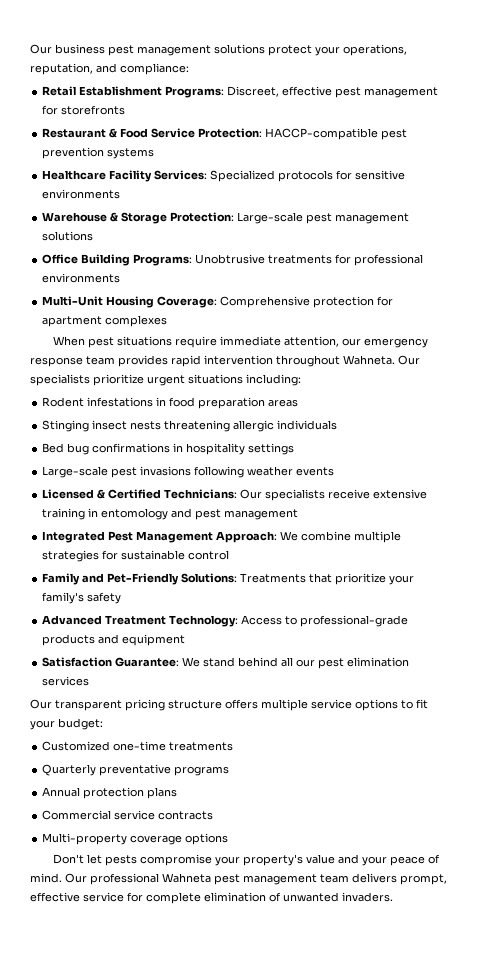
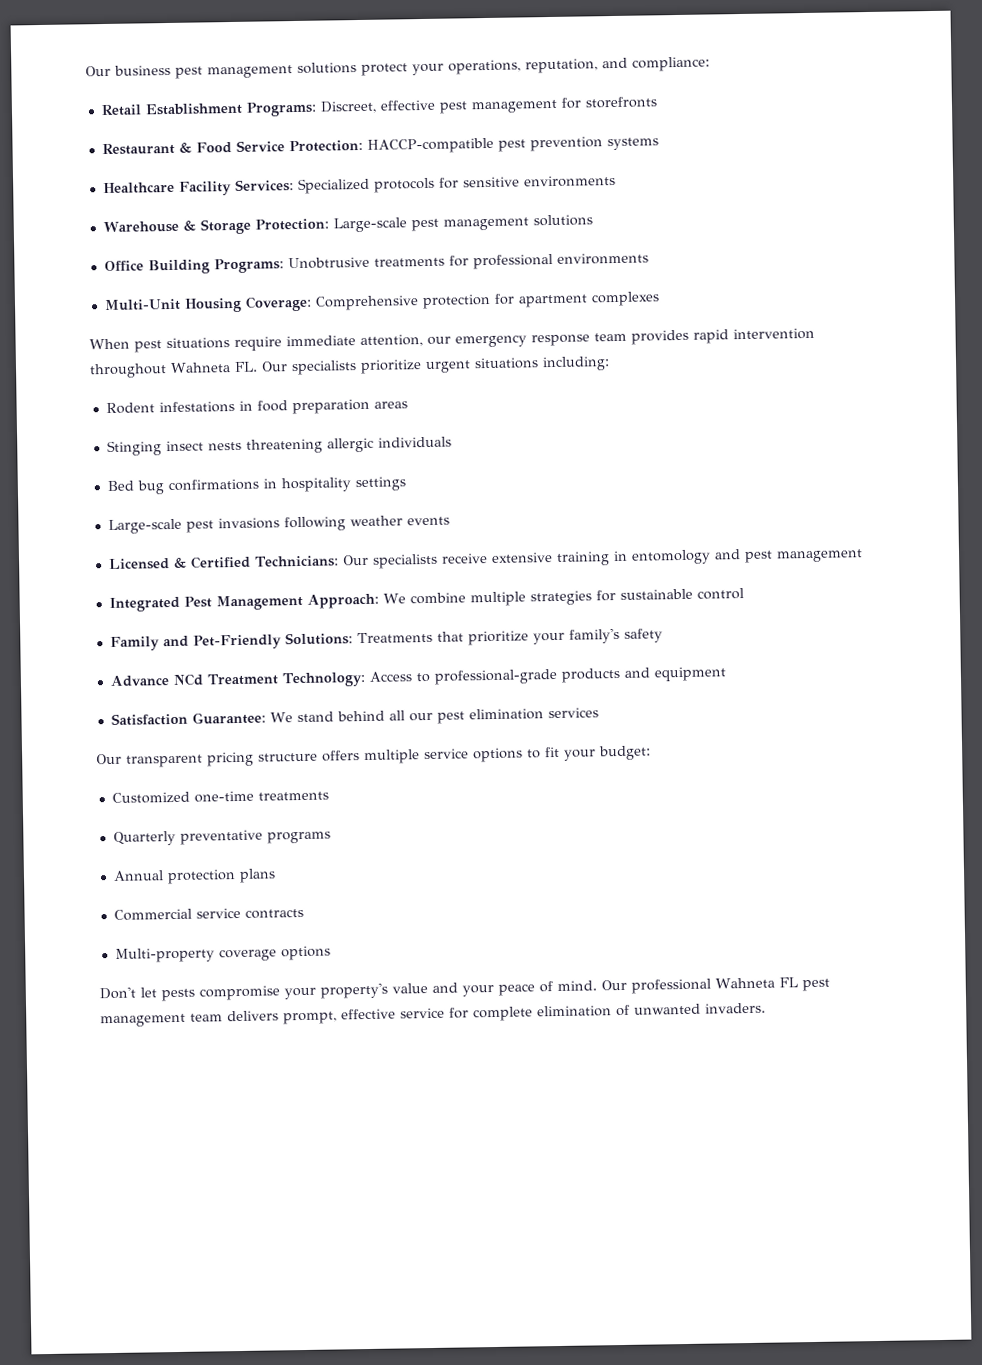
[343,355,395,365] Wahneta. -> [170,361,258,373] Wahneta FL.
[42,615,103,625] Advanced -> [109,673,204,687] Advance NCd
(211, 878) none -> [778,977,798,988] FL

